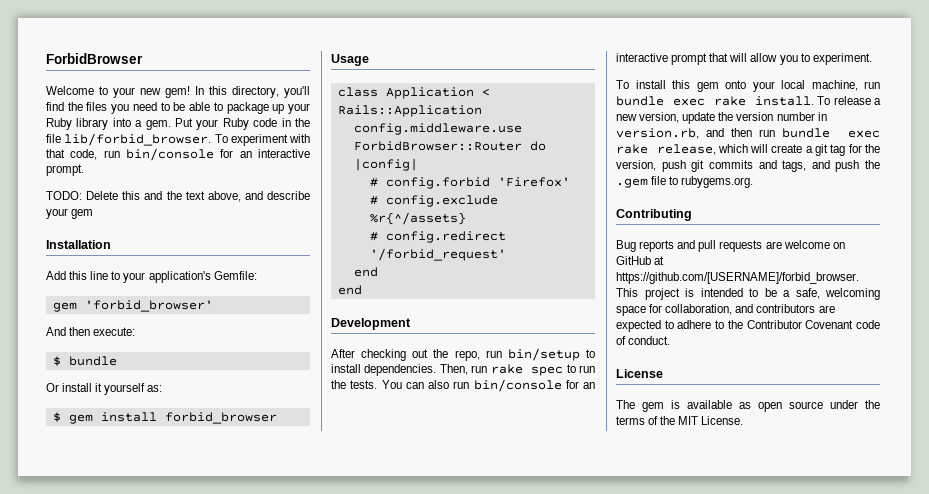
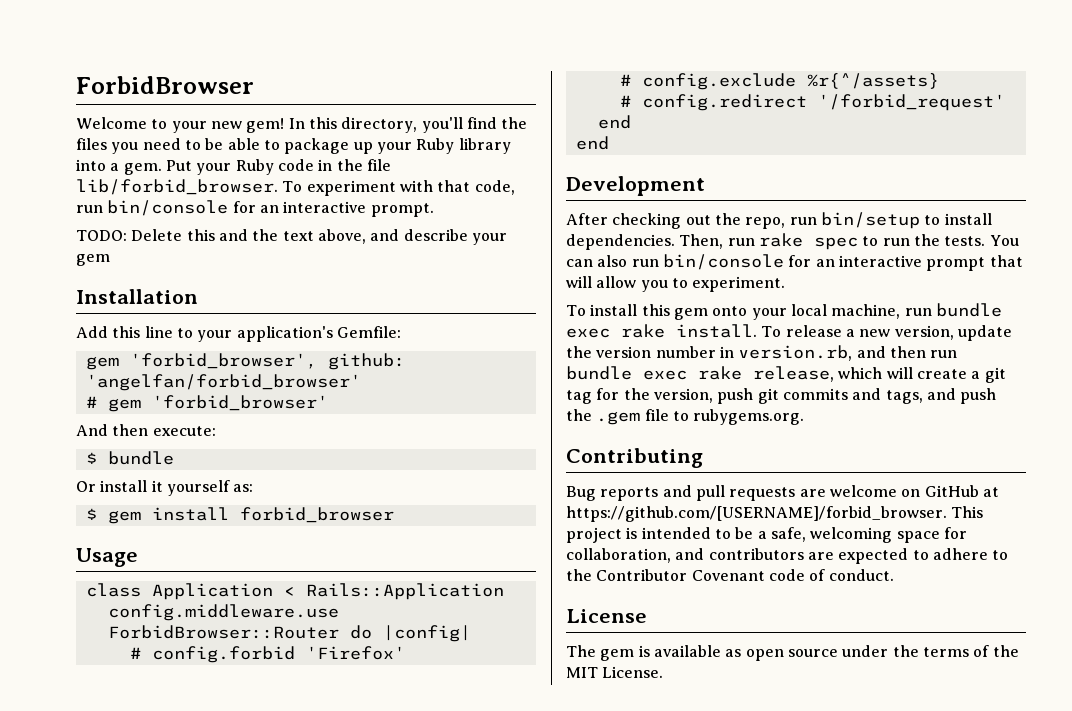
(77, 307) none -> [129,353,405,370] [85,374,361,391] [85,396,141,412] 'forbid_browser', github: 'angelfan/forbid_browser' // # gem

